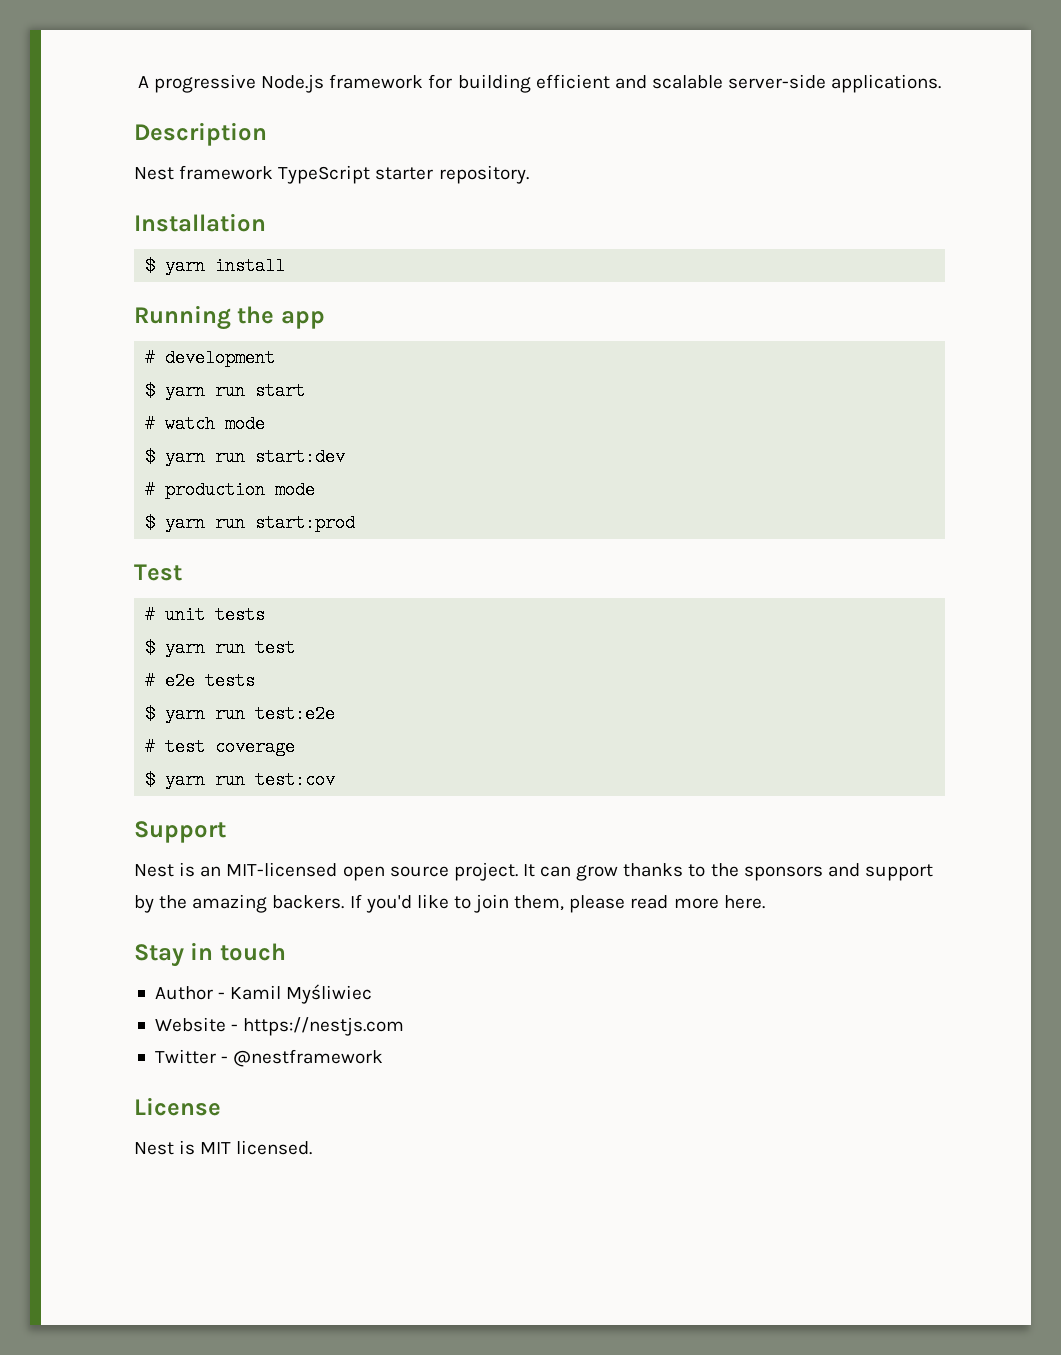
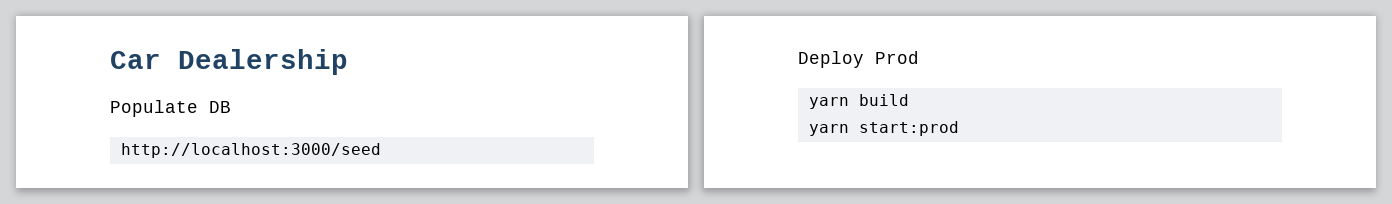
[137,74,942,93] [134,122,267,146] [134,165,529,184] [134,213,266,232] [145,257,286,275] [134,305,325,330] [145,349,276,367] [145,382,306,400] [145,415,266,433] [145,448,346,466] [145,481,316,499] [145,514,356,532] [134,564,182,581] [145,606,266,624] [145,639,296,657] [145,672,256,690] [145,705,336,723] [145,738,296,756] [145,771,336,789] [134,821,226,843] [134,862,933,881] [134,894,765,913] [134,942,286,967] [154,984,373,1004] [154,1017,405,1036] [154,1049,384,1067] [134,1097,221,1116] [134,1140,313,1155] A progressive Node.js framework for building efficient and scalable server-side applications. // Description // Nest framework TypeScript starter repository. // Installation // $ yarn install // Running the app // # development // $ yarn run start // # watch mode // $ yarn run start:dev // # production mode // $ yarn run start:prod // Test // # unit tests // $ yarn run test // # e2e tests // $ yarn run test:e2e // # test coverage // $ yarn run test:cov // Support // Nest is an MIT-licensed open source project. It can grow thanks to the sponsors and support by the amazing backers. If you'd like to join them, please read more here. // Stay in touch // Author - Kamil Myśliwiec // Website - https://nestjs.com // Twitter - @nestframework // License // Nest is MIT licensed. -> [110,49,348,75] [110,100,231,117] [120,143,381,158] [798,51,919,68] [808,94,909,109] [808,121,959,136] Car Dealership // Populate DB // http://localhost:3000/seed // Deploy Prod // yarn build // yarn start:prod

